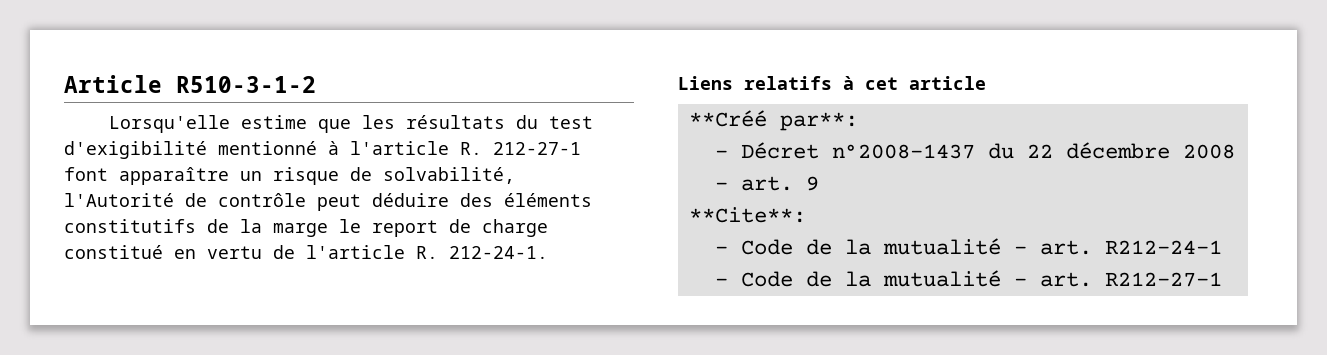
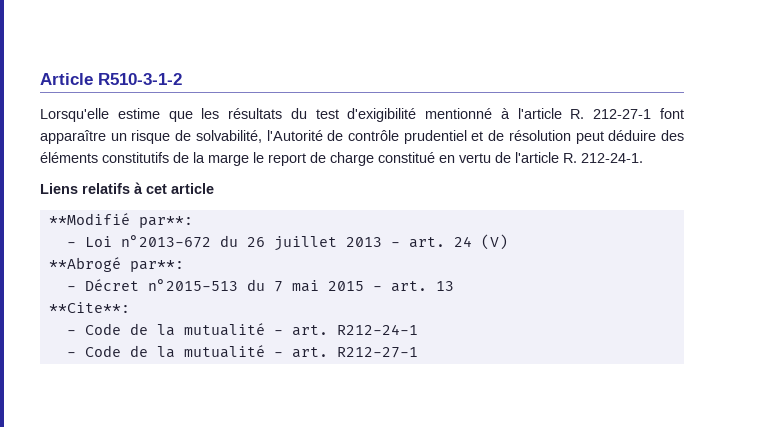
(306, 200) none -> [403,130,571,144] prudentiel et de résolution
[688,110,858,131] [714,142,1235,159] [714,176,819,191] **Créé par**: // - Décret n°2008-1437 du 22 décembre 2008 - art. 9 -> [48,213,193,228] [66,234,508,251] [48,257,184,272] [66,279,454,292] **Modifié par**: // - Loi n°2013-672 du 26 juillet 2013 - art. 24 (V) // **Abrogé par**: // - Décret n°2015-513 du 7 mai 2015 - art. 13

